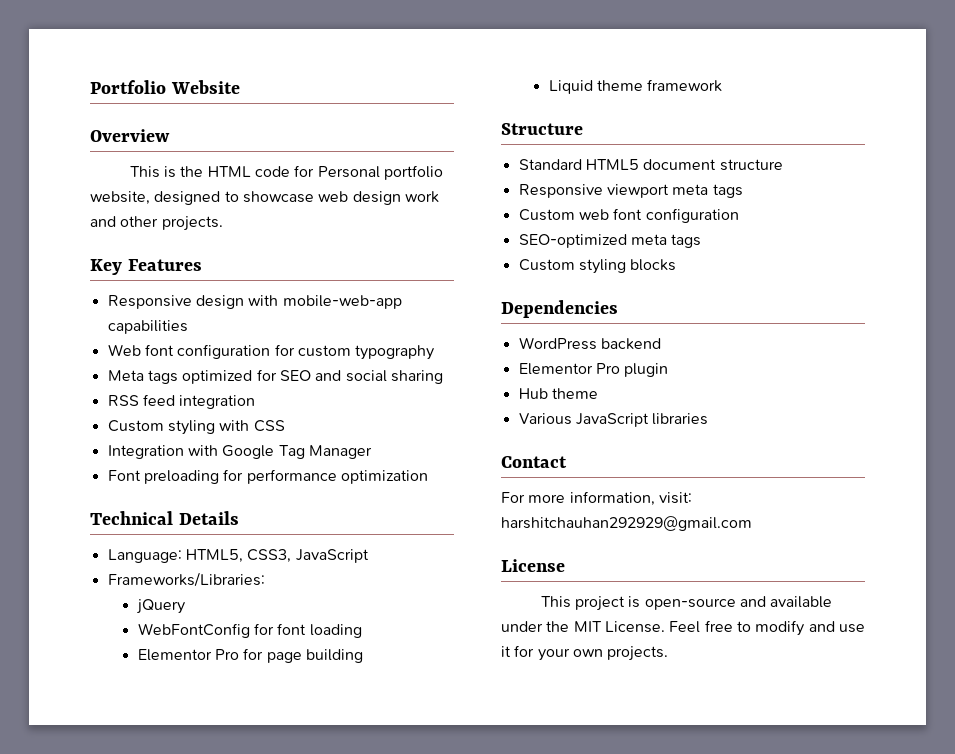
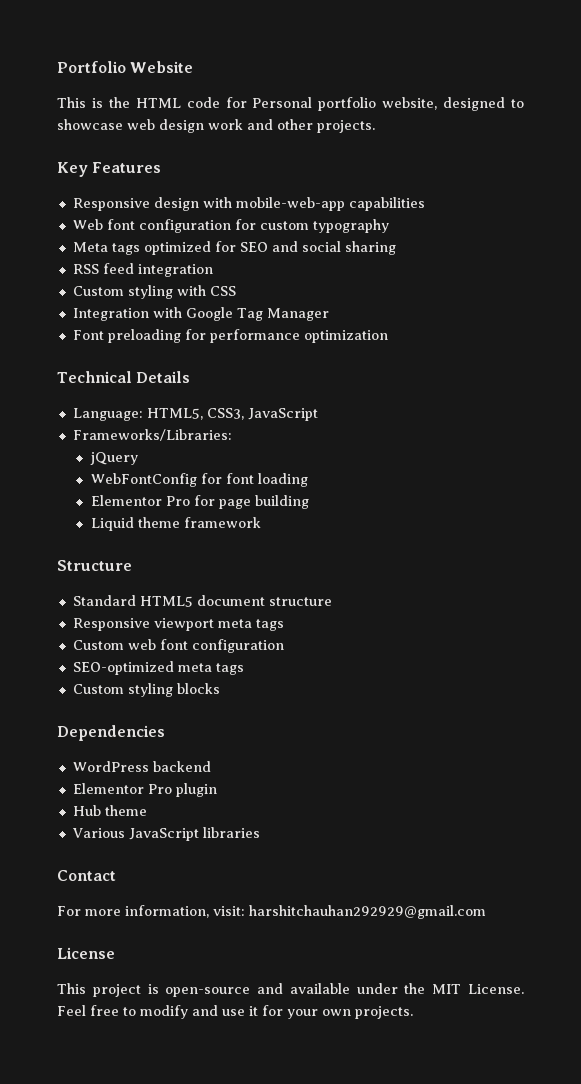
[90,129,170,142] // Overview -> (194, 67) none

